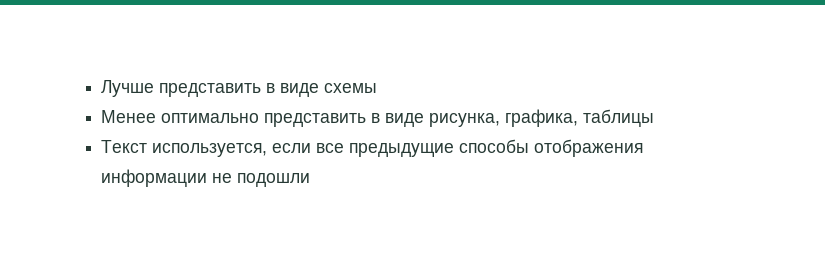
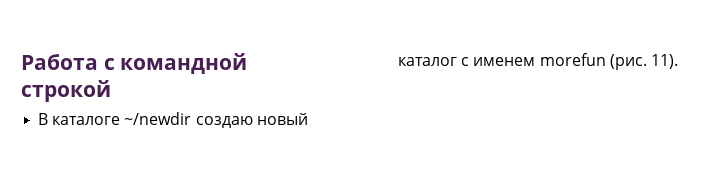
[101,80,378,97] [101,109,655,127] [101,139,644,157] [101,169,311,187] Лучше представить в виде схемы // Менее оптимально представить в виде рисунка, графика, таблицы // Текст используется, если все предыдущие способы отображения информации не подошли -> [21,53,248,74] [21,80,111,102] [38,112,308,128] [398,53,678,70] Работа с командной строкой // В каталоге ~/newdir создаю новый каталог с именем morefun (рис. 11).

